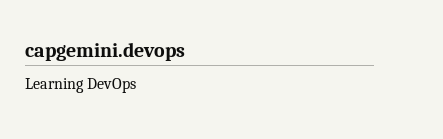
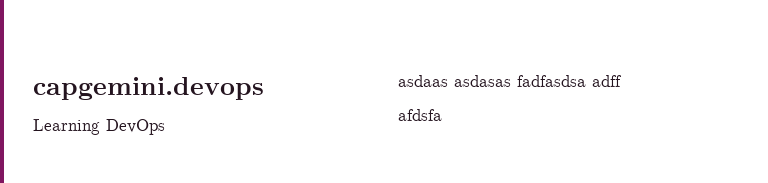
(137, 85) none -> [398,75,622,87] [398,109,442,121] // asdaas asdasas fadfasdsa adff // afdsfa

